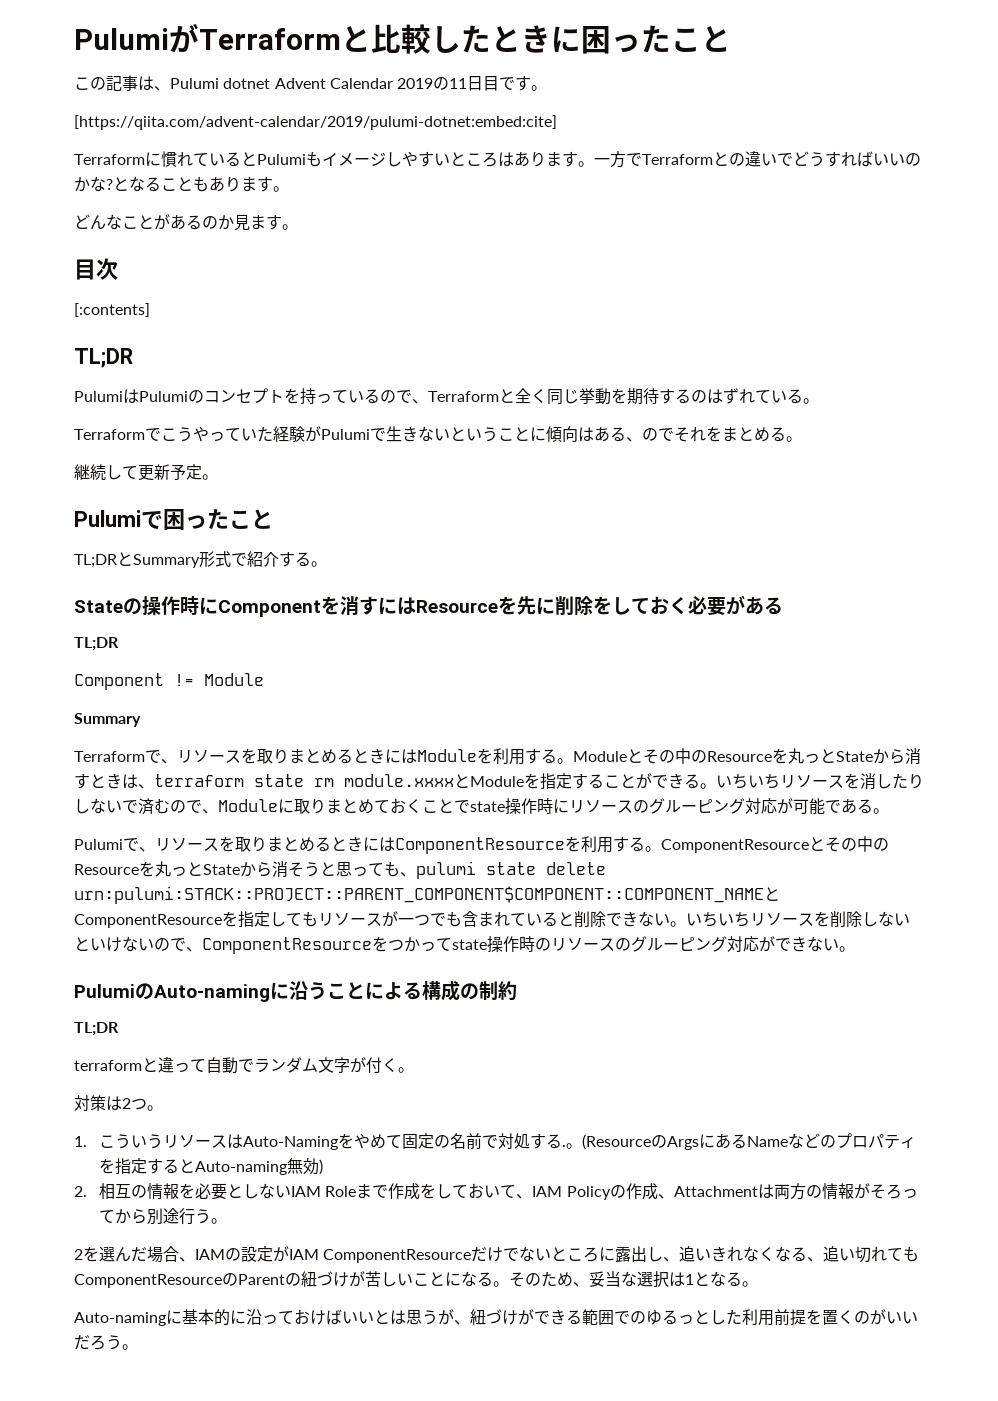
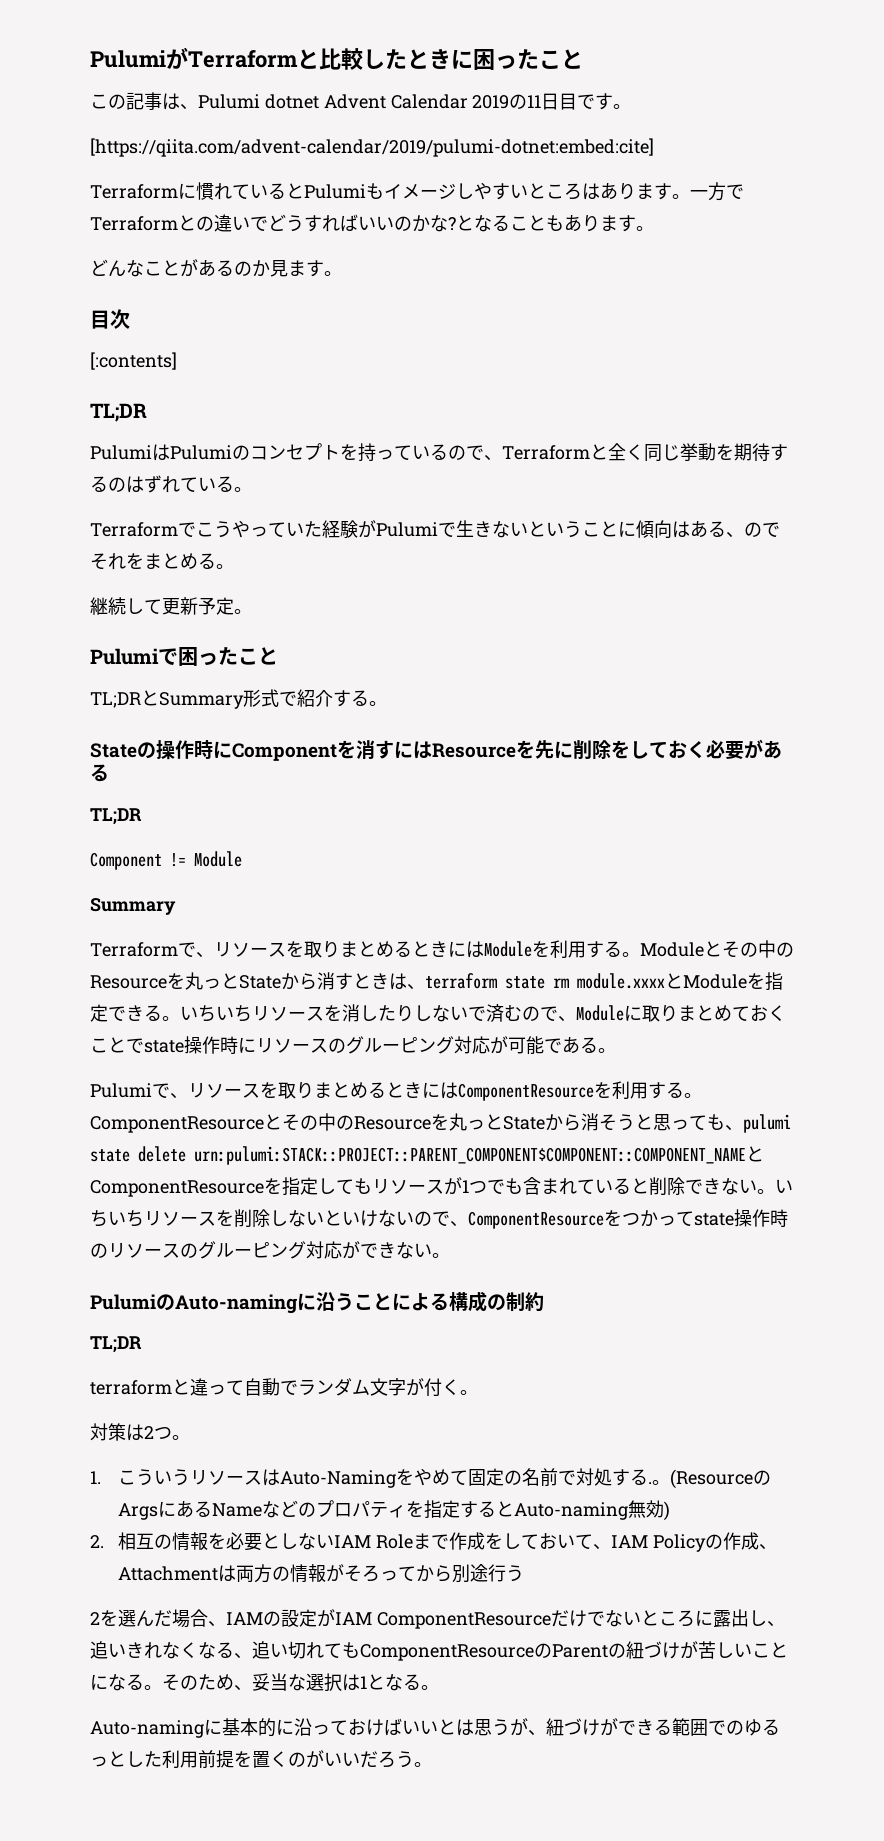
[572,773,652,789] することが -> (108, 1013) none
[398,918,414,925] 一 -> [462,1180,469,1193] 1
[211,1218,228,1224] 。 -> (525, 1573) none

